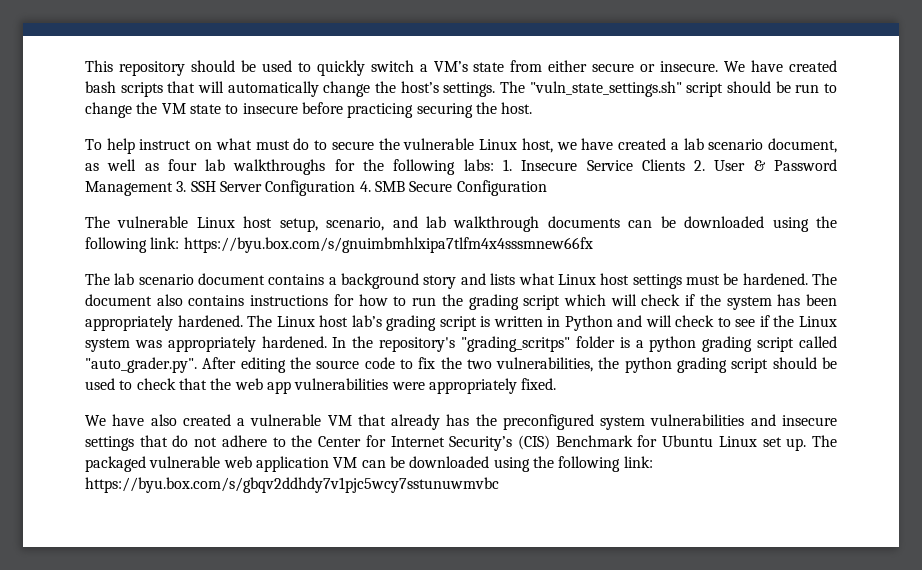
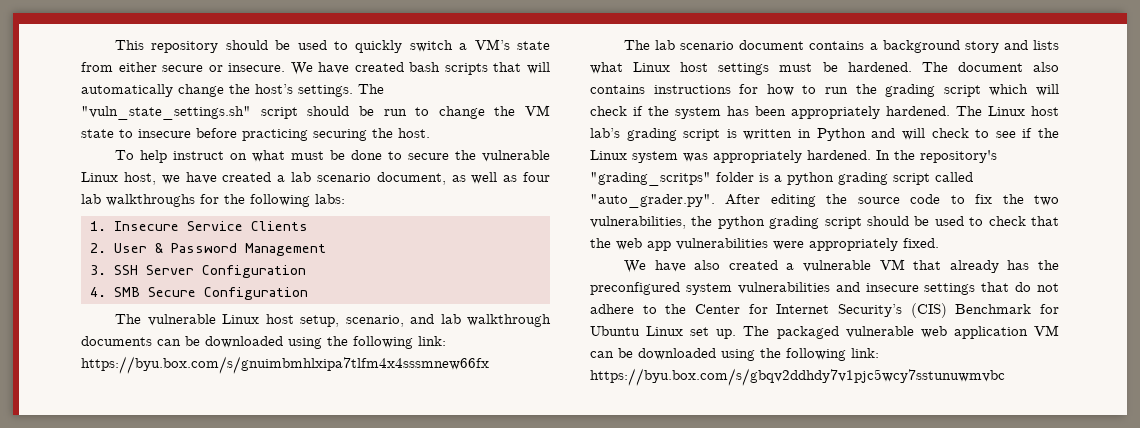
[293,138,310,150] do -> [330,150,383,160] be done
(494, 165) none -> (345, 199) //
(685, 165) none -> (308, 226) //
(173, 188) none -> (326, 249) //
(356, 188) none -> (306, 271) //

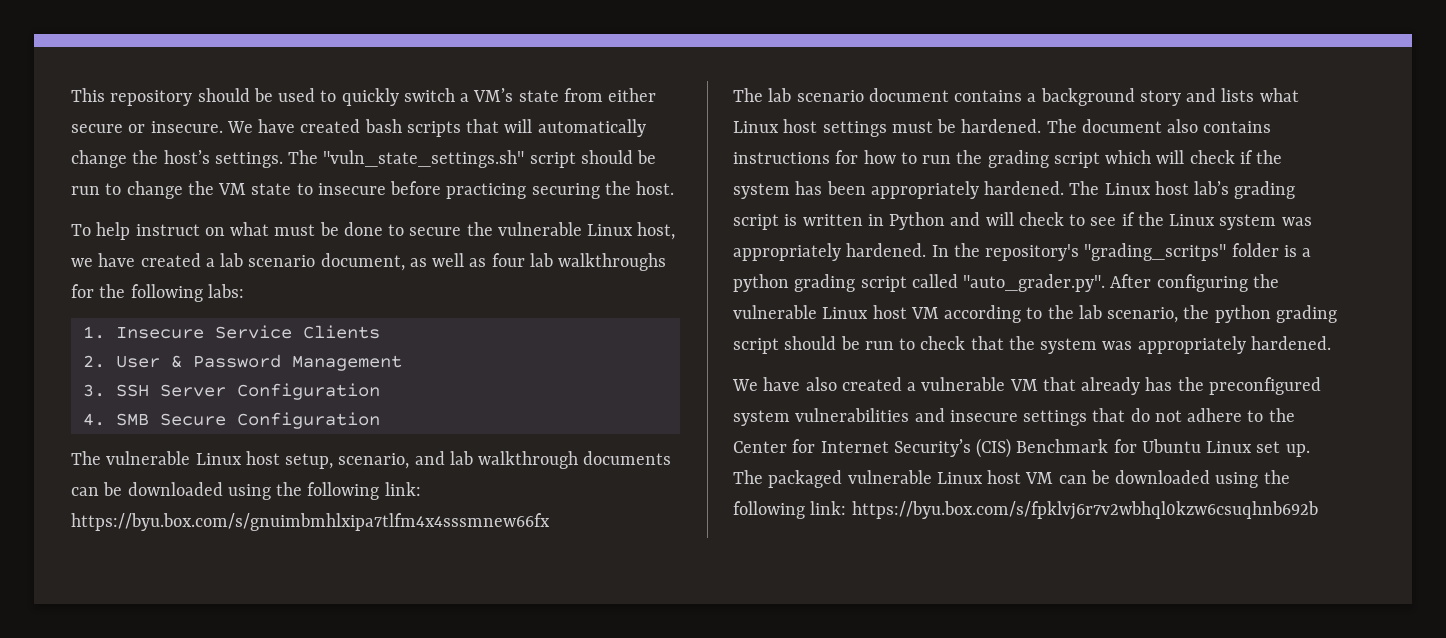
[770,194,1059,207] [590,216,686,229] editing the source code to fix the two vulnerabilities, -> [1156,274,1279,292] [733,305,1179,323] configuring the vulnerable Linux host VM according to the lab scenario,
[934,216,964,226] used -> [864,341,894,350] run
[616,238,939,251] web app vulnerabilities were appropriately fixed. -> [1040,336,1331,354] system was appropriately hardened.
[920,326,1028,339] web application -> [936,470,1022,484] Linux host
[590,368,1005,386] https://byu.box.com/s/gbqv2ddhdy7v1pjc5wcy7sstunuwmvbc -> [851,501,1318,520] https://byu.box.com/s/fpklvj6r7v2wbhql0kzw6csuqhnb692b

